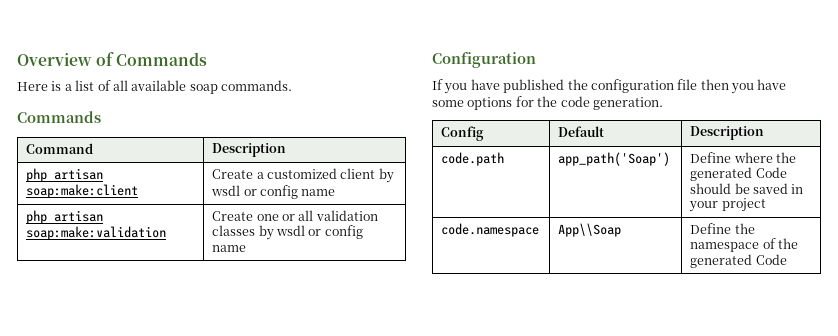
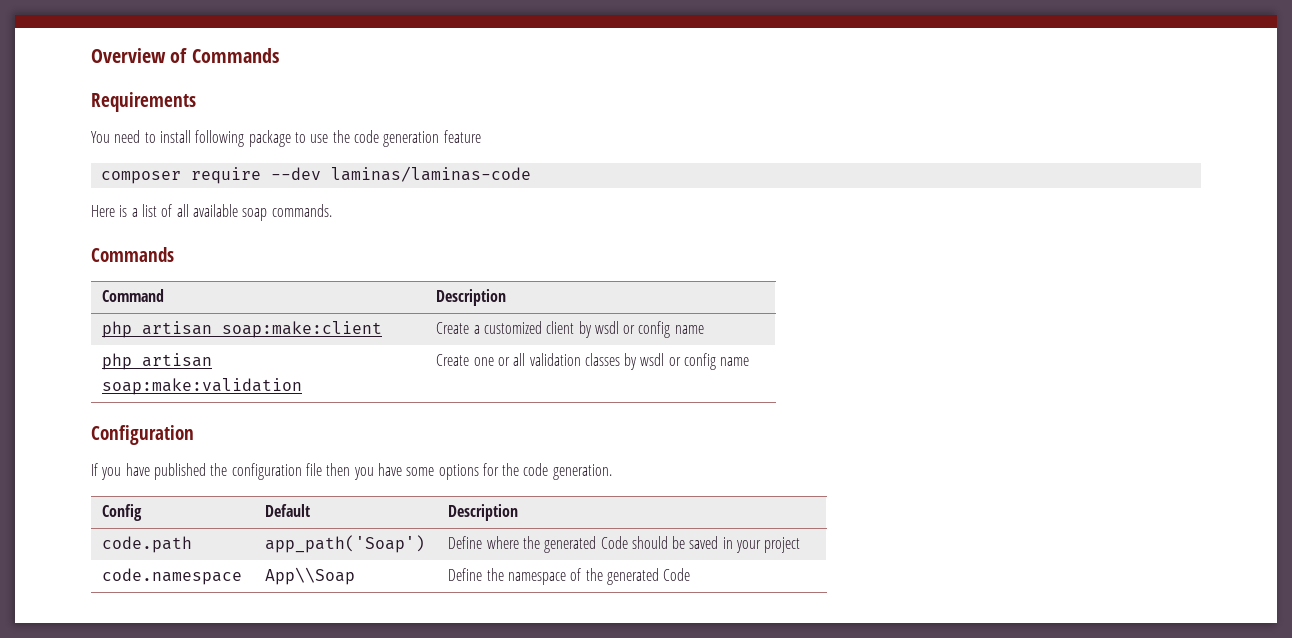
(208, 59) none -> [91,92,196,112] [91,130,481,147] [100,166,531,184] // Requirements // You need to install following package to use the code generation feature // composer require --dev laminas/laminas-code

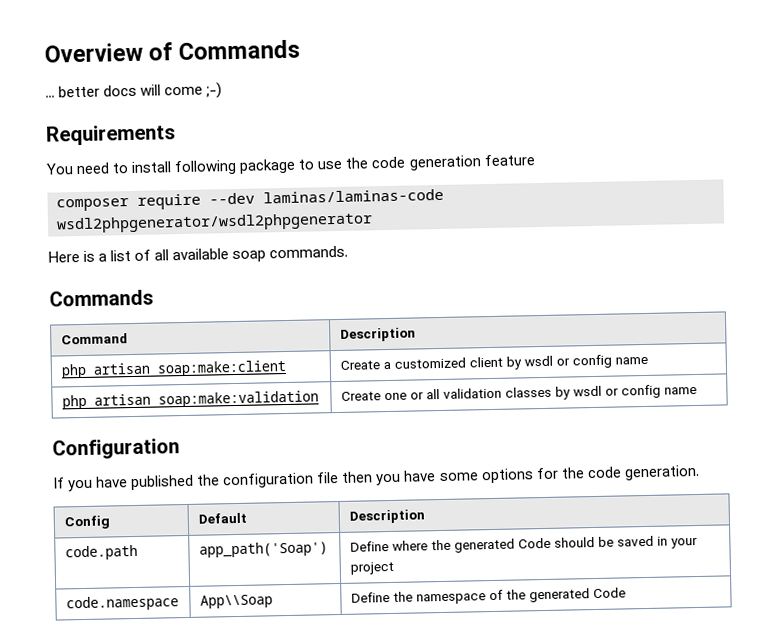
(279, 55) none -> [45,82,223,99] // ... better docs will come ;-)
(531, 174) none -> [56,212,373,234] wsdl2phpgenerator/wsdl2phpgenerator

